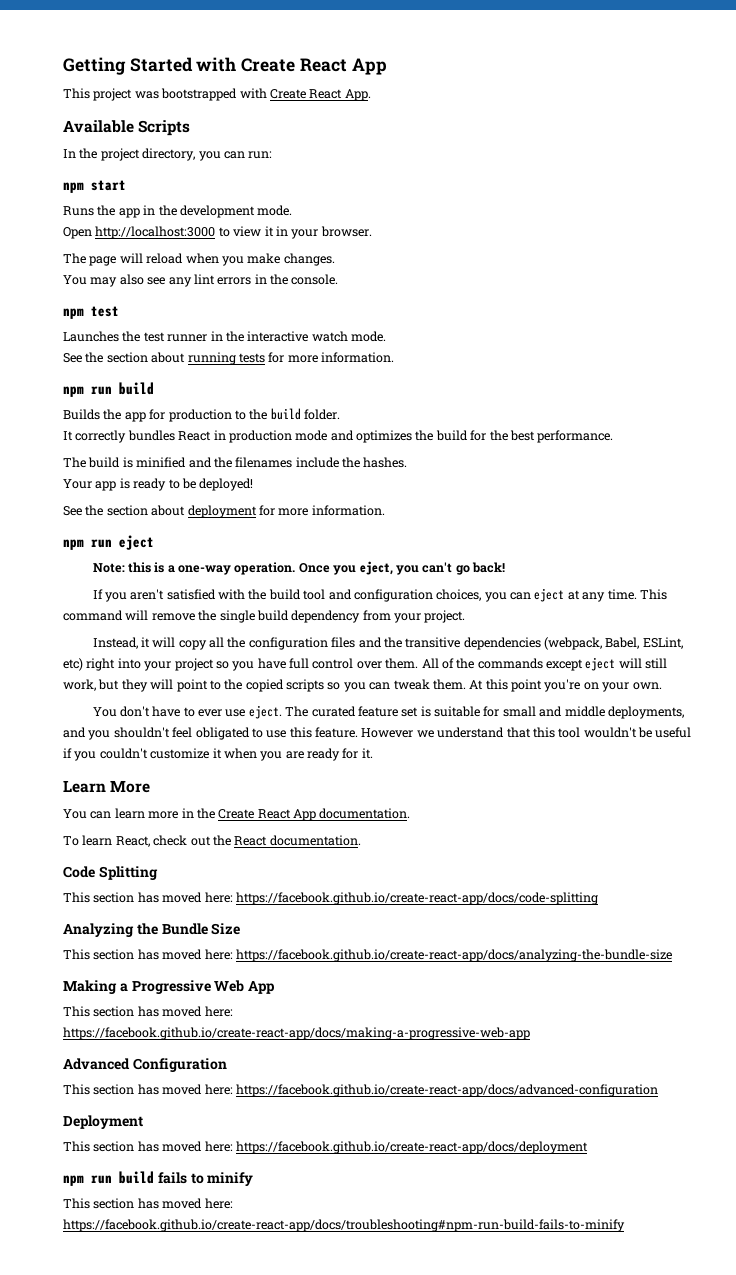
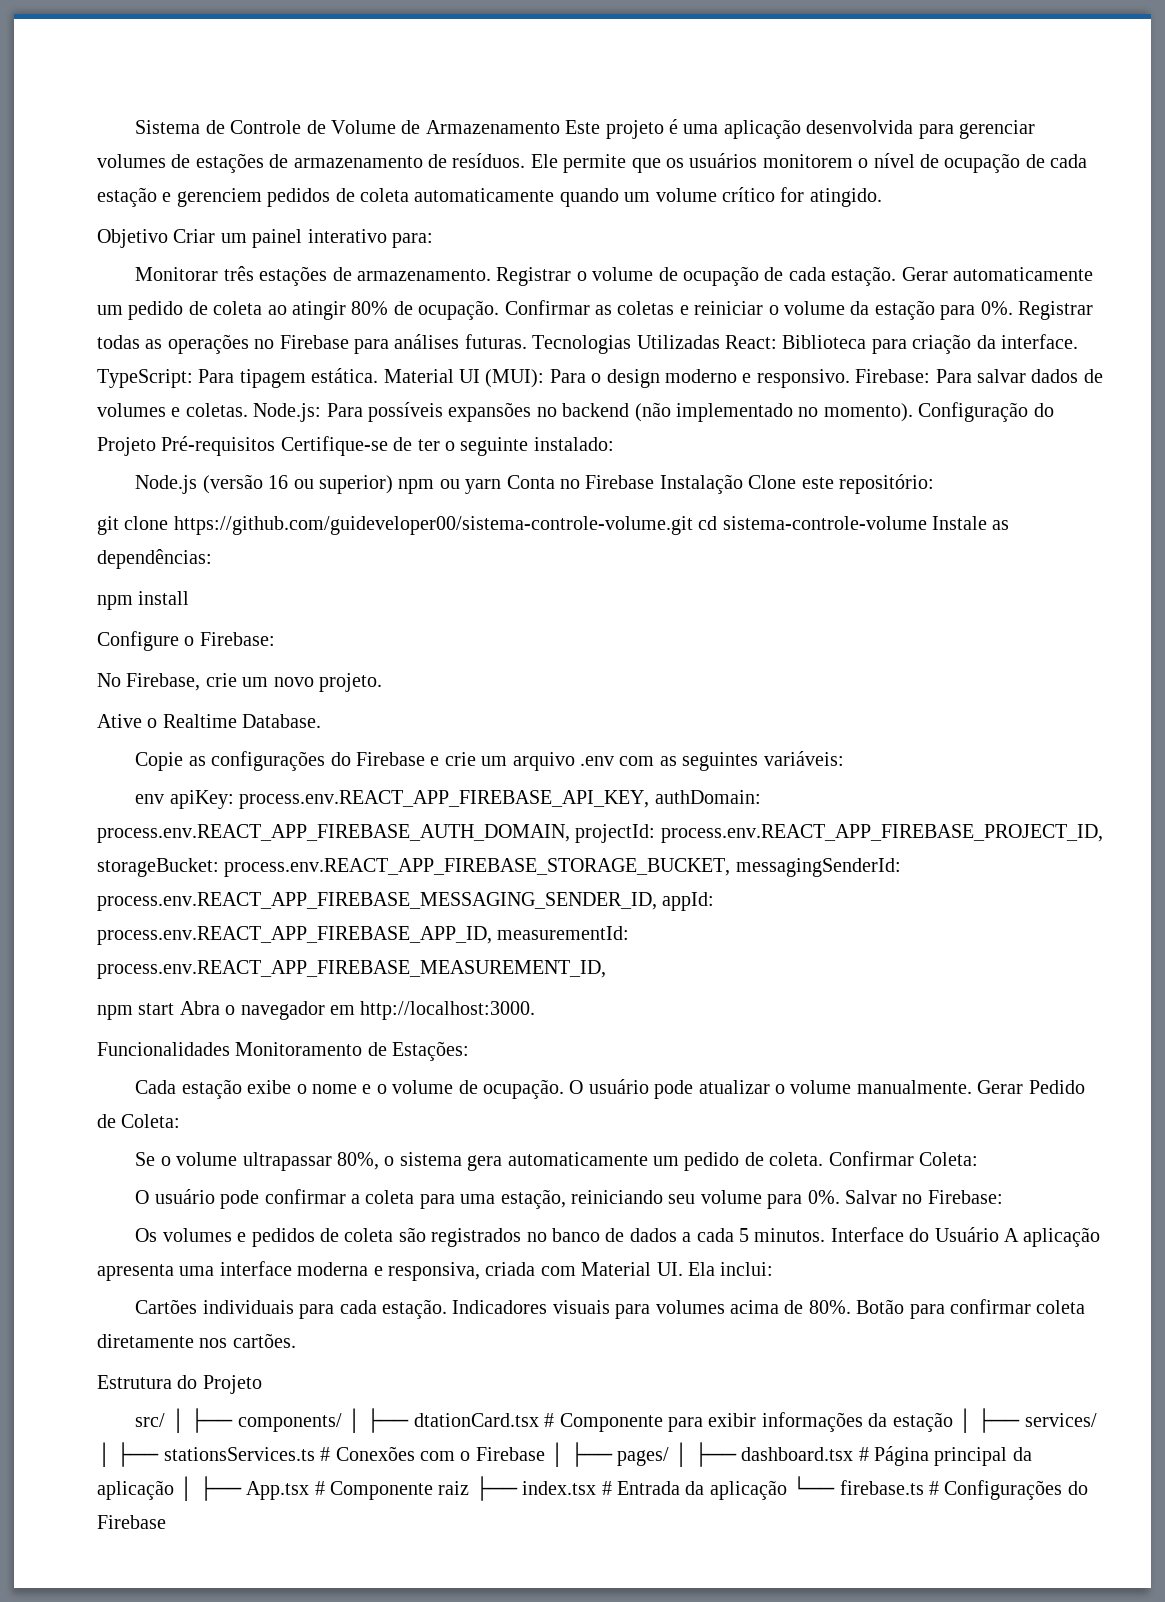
[63,57,387,75] [63,88,371,101] [63,120,191,136] [63,148,273,161] [63,180,126,193] [63,205,293,218] [63,226,372,239] [63,253,335,266] [63,274,339,287] [63,306,119,319] [63,331,386,342] [63,352,394,365] [63,382,154,397] [63,408,340,422] [63,430,614,443] [63,457,408,468] [63,478,254,491] [63,505,385,518] [63,535,154,550] [92,561,506,575] [92,588,667,602] [63,610,466,623] [92,637,683,650] [63,657,668,671] [63,679,662,692] [92,705,684,719] [63,727,692,740] [63,748,373,761] [63,780,151,793] [63,808,411,821] [63,835,361,847] [63,866,158,880] [63,892,598,905] [63,923,241,937] [63,949,672,962] [63,980,276,994] [63,1006,233,1017] [63,1027,530,1040] [63,1058,227,1072] [63,1084,658,1097] [63,1115,143,1129] [63,1141,588,1154] [63,1171,254,1186] [63,1198,233,1209] [63,1219,625,1232] Getting Started with Create React App // This project was bootstrapped with Create React App. // Available Scripts // In the project directory, you can run: // npm start // Runs the app in the development mode. // Open http://localhost:3000 to view it in your browser. // The page will reload when you make changes. // You may also see any lint errors in the console. // npm test // Launches the test runner in the interactive watch mode. // See the section about running tests for more information. // npm run build // Builds the app for production to the build folder. // It correctly bundles React in production mode and optimizes the build for the best performance. // The build is minified and the filenames include the hashes. // Your app is ready to be deployed! // See the section about deployment for more information. // npm run eject // Note: this is a one-way operation. Once you eject, you can't go back! // If you aren't satisfied with the build tool and configuration choices, you can eject at any time. This command will remove the single build dependency from your project. // Instead, it will copy all the configuration files and the transitive dependencies (webpack, Babel, ESLint, etc) right into your project so you have full control over them. All of the commands except eject will still work, but they will point to the copied scripts so you can tweak them. At this point you're on your own. // You don't have to ever use eject. The curated feature set is suitable for small and middle deployments, and you shouldn't feel obligated to use this feature. However we understand that this tool wouldn't be useful if you couldn't customize it when you are ready for it. // Learn More // You can learn more in the Create React App documentation. // To learn React, check out the React documentation. // Code Splitting // This section has moved here: https://facebook.github.io/create-react-app/docs/code-splitting // Analyzing the Bundle Size // This section has moved here: https://facebook.github.io/create-react-app/docs/analyzing-the-bundle-size // Making a Progressive Web App // This section has moved here: https://facebook.github.io/create-react-app/docs/making-a-progressive-web-app // Advanced Configuration // This section has moved here: https://facebook.github.io/create-react-app/docs/advanced-configuration // Deployment // This section has moved here: https://facebook.github.io/create-react-app/docs/deployment // npm run build fails to minify // This section has moved here: https://facebook.github.io/create-react-app/docs/troubleshooting#npm-run-build-fails-to-minify -> [135,119,1036,139] [97,153,1088,173] [97,187,882,207] [97,229,433,248] [135,266,1094,286] [97,300,1093,320] [97,334,1078,354] [97,368,1103,388] [97,402,1054,422] [97,436,614,456] [135,474,935,494] [97,516,1010,535] [97,549,212,569] [97,591,190,610] [97,631,275,651] [97,673,382,692] [97,714,322,728] [135,751,844,771] [135,790,761,809] [97,824,1103,843] [97,858,901,877] [97,892,715,911] [97,926,630,945] [97,960,606,979] [97,1001,536,1020] [97,1041,470,1061] [135,1079,1085,1099] [97,1114,181,1128] [135,1151,979,1171] [135,1189,1003,1209] [135,1227,1101,1247] [97,1261,774,1281] [135,1299,1086,1319] [97,1333,296,1348] [97,1375,262,1394] [135,1408,1097,1433] [97,1442,1032,1467] [97,1476,1088,1501] [97,1515,166,1529] Sistema de Controle de Volume de Armazenamento Este projeto é uma aplicação desenvolvida para gerenciar volumes de estações de armazenamento de resíduos. Ele permite que os usuários monitorem o nível de ocupação de cada estação e gerenciem pedidos de coleta automaticamente quando um volume crítico for atingido. // Objetivo Criar um painel interativo para: // Monitorar três estações de armazenamento. Registrar o volume de ocupação de cada estação. Gerar automaticamente um pedido de coleta ao atingir 80% de ocupação. Confirmar as coletas e reiniciar o volume da estação para 0%. Registrar todas as operações no Firebase para análises futuras. Tecnologias Utilizadas React: Biblioteca para criação da interface. TypeScript: Para tipagem estática. Material UI (MUI): Para o design moderno e responsivo. Firebase: Para salvar dados de volumes e coletas. Node.js: Para possíveis expansões no backend (não implementado no momento). Configuração do Projeto Pré-requisitos Certifique-se de ter o seguinte instalado: // Node.js (versão 16 ou superior) npm ou yarn Conta no Firebase Instalação Clone este repositório: // git clone https://github.com/guideveloper00/sistema-controle-volume.git cd sistema-controle-volume Instale as dependências: // npm install // Configure o Firebase: // No Firebase, crie um novo projeto. // Ative o Realtime Database. // Copie as configurações do Firebase e crie um arquivo .env com as seguintes variáveis: // env apiKey: process.env.REACT_APP_FIREBASE_API_KEY, authDomain: process.env.REACT_APP_FIREBASE_AUTH_DOMAIN, projectId: process.env.REACT_APP_FIREBASE_PROJECT_ID, storageBucket: process.env.REACT_APP_FIREBASE_STORAGE_BUCKET, messagingSenderId: process.env.REACT_APP_FIREBASE_MESSAGING_SENDER_ID, appId: process.env.REACT_APP_FIREBASE_APP_ID, measurementId: process.env.REACT_APP_FIREBASE_MEASUREMENT_ID, // npm start Abra o navegador em http://localhost:3000. // Funcionalidades Monitoramento de Estações: // Cada estação exibe o nome e o volume de ocupação. O usuário pode atualizar o volume manualmente. Gerar Pedido de Coleta: // Se o volume ultrapassar 80%, o sistema gera automaticamente um pedido de coleta. Confirmar Coleta: // O usuário pode confirmar a coleta para uma estação, reiniciando seu volume para 0%. Salvar no Firebase: // Os volumes e pedidos de coleta são registrados no banco de dados a cada 5 minutos. Interface do Usuário A aplicação apresenta uma interface moderna e responsiva, criada com Material UI. Ela inclui: // Cartões individuais para cada estação. Indicadores visuais para volumes acima de 80%. Botão para confirmar coleta diretamente nos cartões. // Estrutura do Projeto // src/ │ ├── components/ │ ├── dtationCard.tsx # Componente para exibir informações da estação │ ├── services/ │ ├── stationsServices.ts # Conexões com o Firebase │ ├── pages/ │ ├── dashboard.tsx # Página principal da aplicação │ ├── App.tsx # Componente raiz ├── index.tsx # Entrada da aplicação └── firebase.ts # Configurações do Firebase

